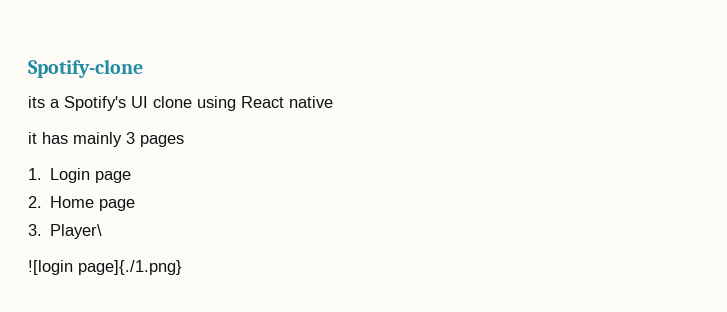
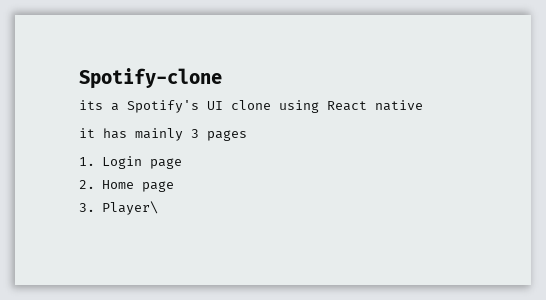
[28,260,182,275] // ![login page]{./1.png} -> (158, 208) none

